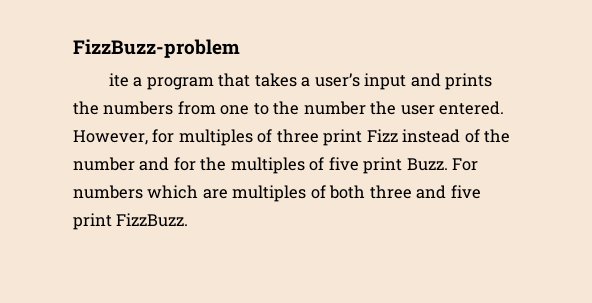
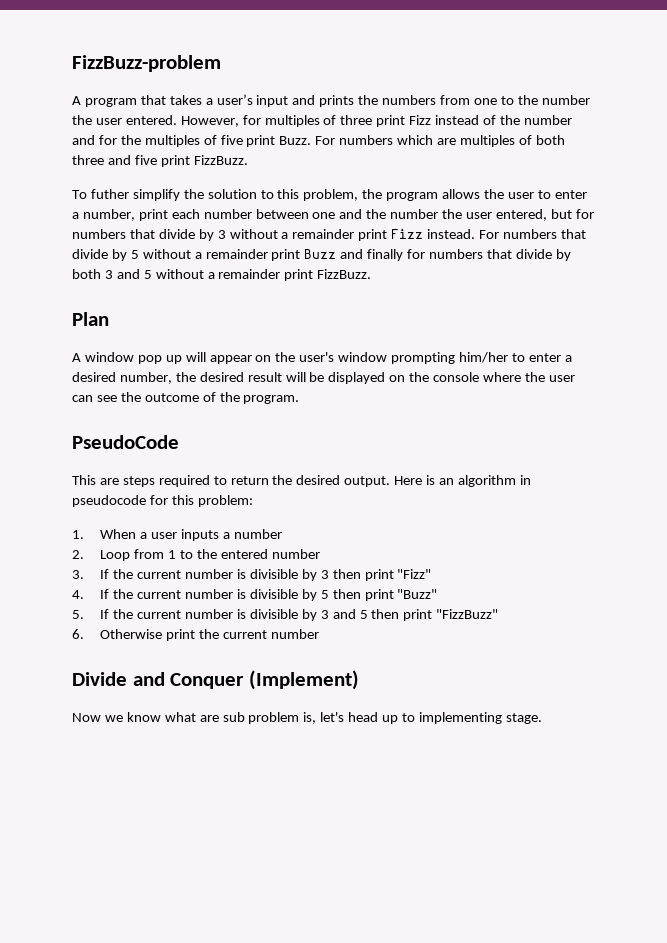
[109,73,143,87] ite a -> [72,96,81,105] A
(189, 220) none -> [72,189,587,201] [72,209,594,221] [72,229,586,241] [72,249,571,261] [72,269,372,281] [72,312,109,326] [72,352,572,364] [72,372,575,384] [72,392,300,404] [72,435,179,449] [72,475,531,487] [72,495,253,507] [72,529,282,541] [72,549,320,561] [72,569,432,581] [72,589,438,601] [72,609,499,621] [72,629,319,641] [72,670,359,690] [72,712,542,724] // To futher simplify the solution to this problem, the program allows the user to enter a number, print each number between one and the number the user entered, but for numbers that divide by 3 without a remainder print Fizz instead. For numbers that divide by 5 without a remainder print Buzz and finally for numbers that divide by both 3 and 5 without a remainder print FizzBuzz. // Plan // A window pop up will appear on the user's window prompting him/her to enter a desired number, the desired result will be displayed on the console where the user can see the outcome of the program. // PseudoCode // This are steps required to return the desired output. Here is an algorithm in pseudocode for this problem: // 1. When a user inputs a number // 2. Loop from 1 to the entered number // 3. If the current number is divisible by 3 then print "Fizz" // 4. If the current number is divisible by 5 then print "Buzz" // 5. If the current number is divisible by 3 and 5 then print "FizzBuzz" // 6. Otherwise print the current number // Divide and Conquer (Implement) // Now we know what are sub problem is, let's head up to implementing stage.

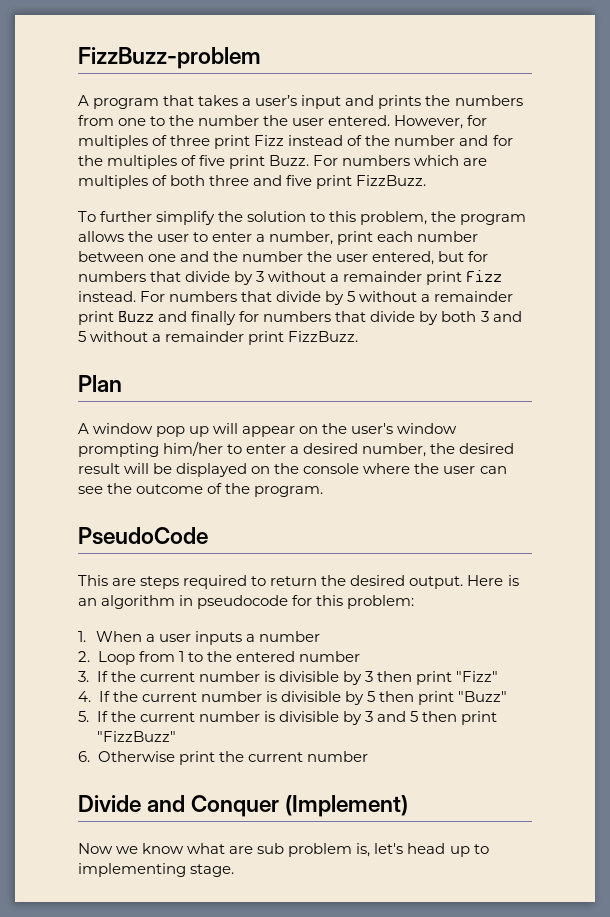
[90,189,129,199] futher -> [100,211,153,222] further

